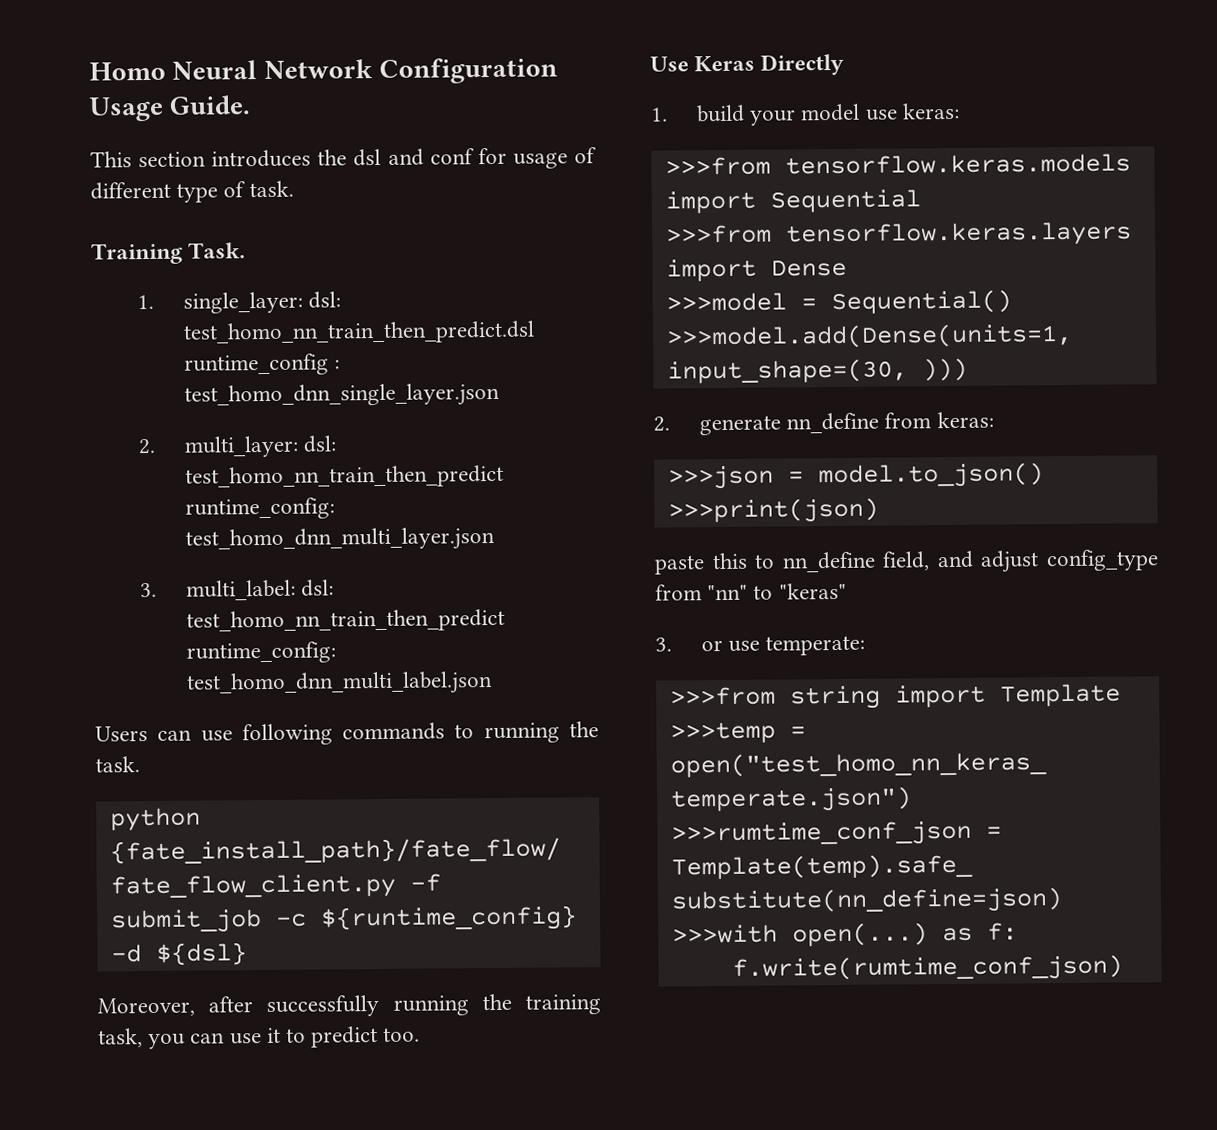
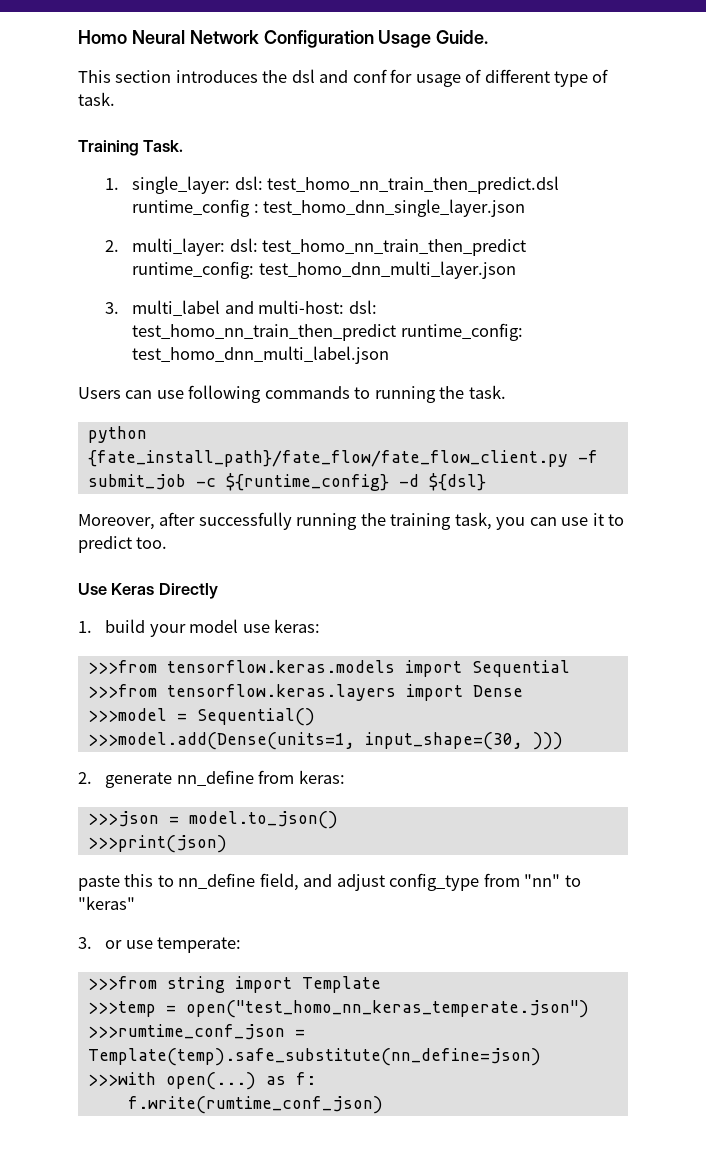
[185,579,296,601] multi_label: -> [132,300,345,316] multi_label and multi-host:

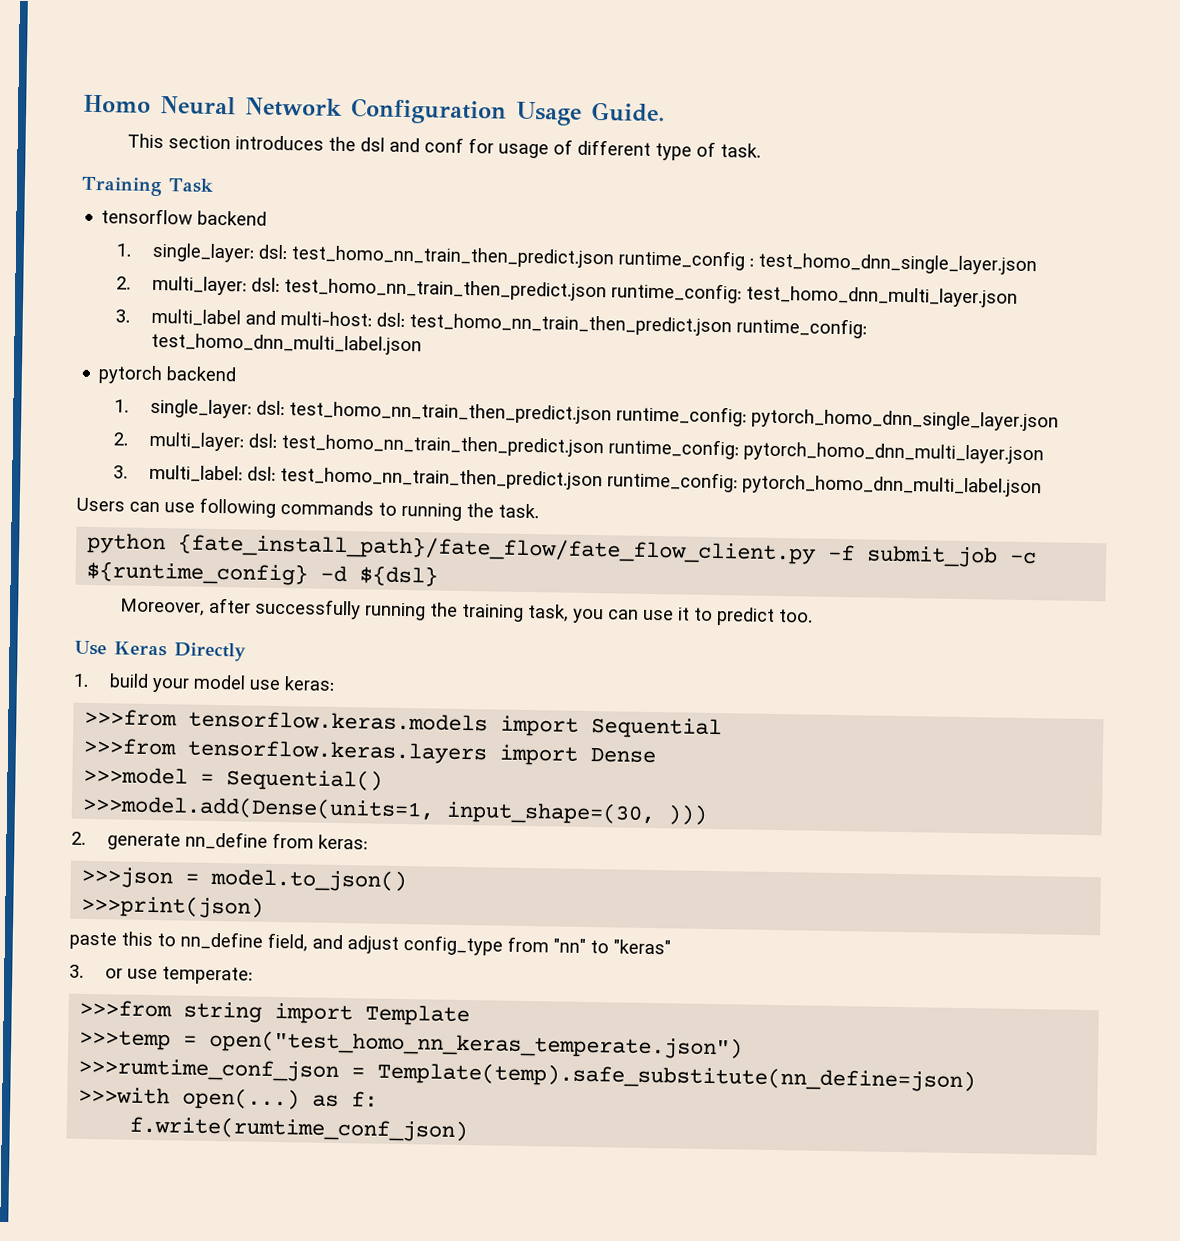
[143,140,184,152] [105,176,560,194] Task. // 1. single_layer: dsl: test_homo_nn_train_then_predict.dsl -> [167,178,214,193] [101,208,268,226] [116,242,615,269] Task // tensorflow backend // 1. single_layer: dsl: test_homo_nn_train_then_predict.json
[262,239,527,256] test_homo_nn_train_then_predict -> [284,278,608,302] test_homo_nn_train_then_predict.json
[132,324,397,341] test_homo_nn_train_then_predict -> [409,313,733,337] test_homo_nn_train_then_predict.json
(390, 355) none -> [98,365,238,385] [114,398,1060,432] [113,431,1045,465] [113,464,1043,498] // pytorch backend // 1. single_layer: dsl: test_homo_nn_train_then_predict.json runtime_config: pytorch_homo_dnn_single_layer.json // 2. multi_layer: dsl: test_homo_nn_train_then_predict.json runtime_config: pytorch_homo_dnn_multi_layer.json // 3. multi_label: dsl: test_homo_nn_train_then_predict.json runtime_config: pytorch_homo_dnn_multi_label.json

